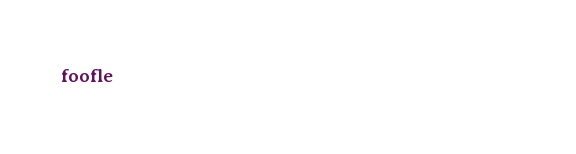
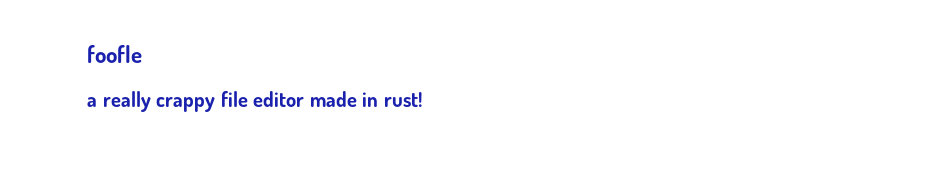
(113, 75) none -> [87,91,423,112] // a really crappy file editor made in rust!

